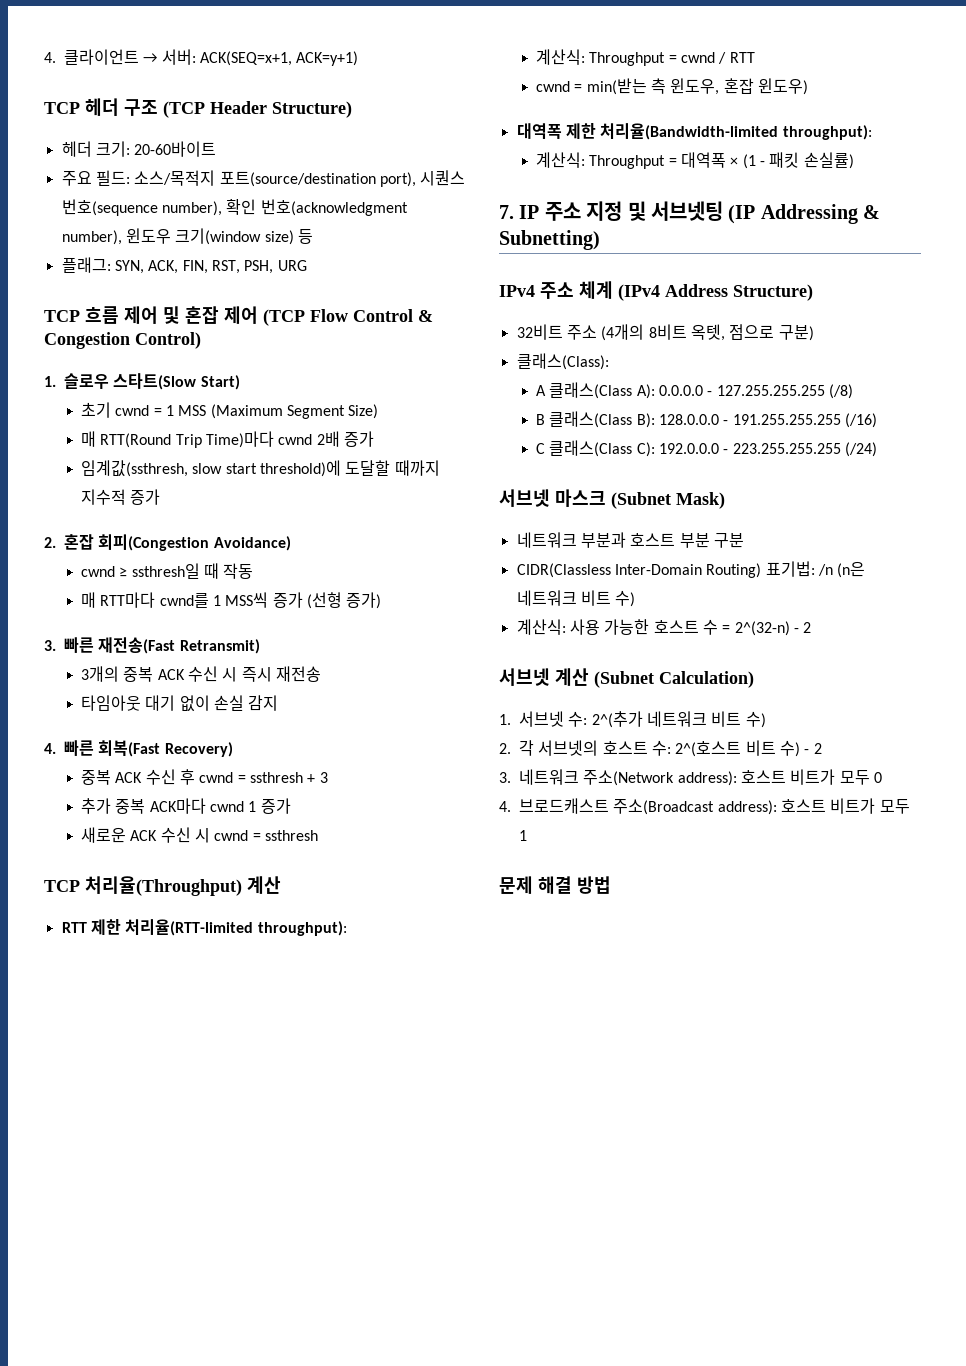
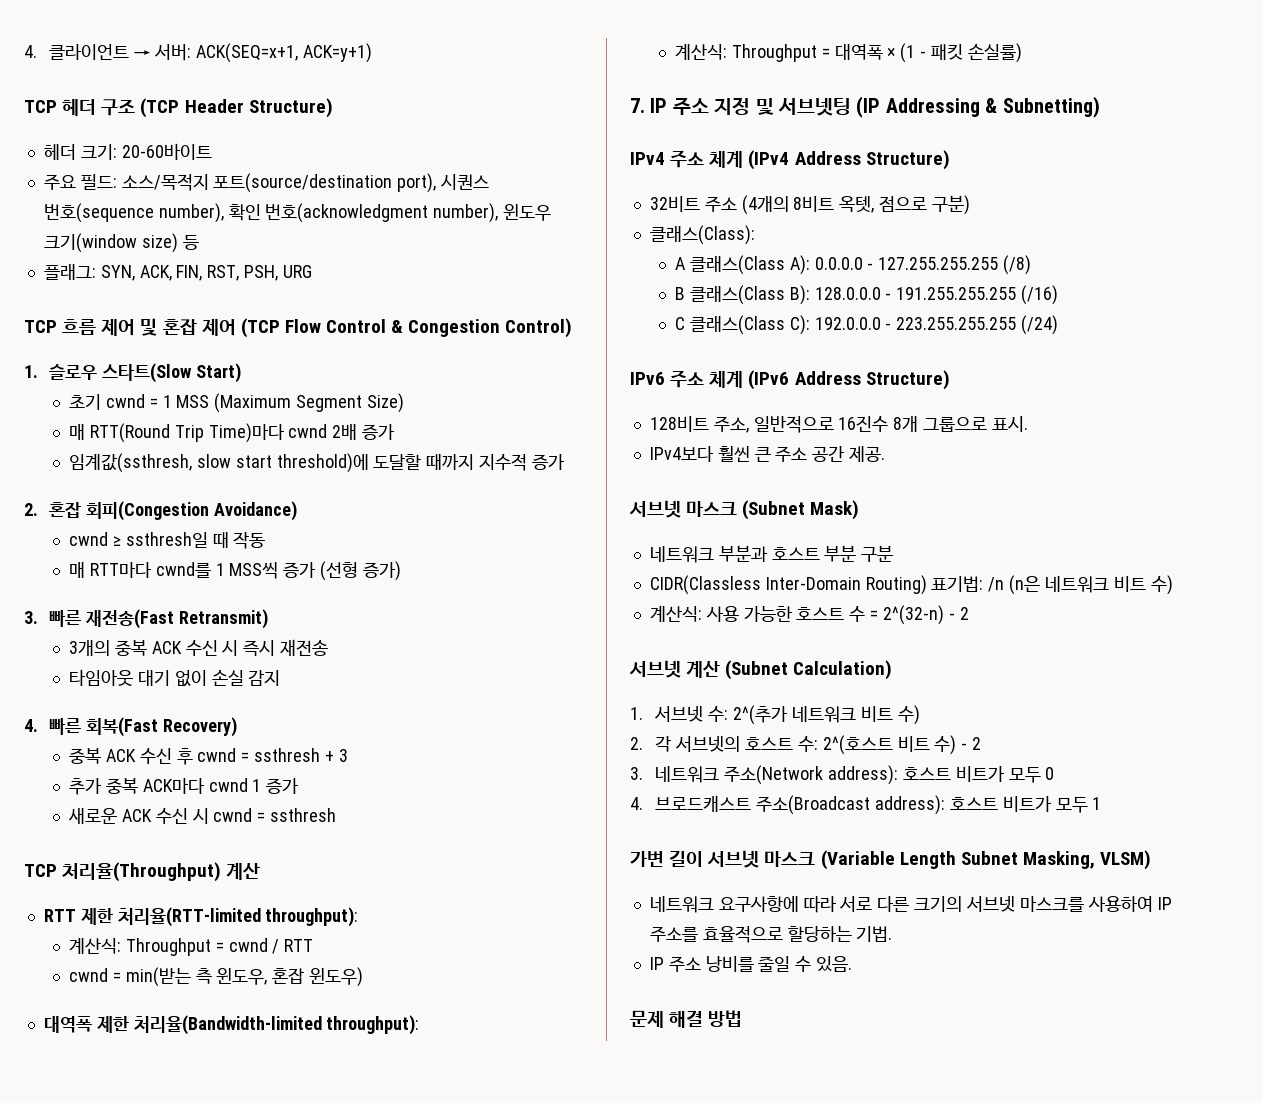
(878, 449) none -> [630,370,950,390] [649,416,1028,433] [649,446,886,462] // IPv6 주소 체계 (IPv6 Address Structure) // 128비트 주소, 일반적으로 16진수 8개 그룹으로 표시. // IPv4보다 훨씬 큰 주소 공간 제공.
(527, 835) none -> [630,850,1152,870] [649,896,1172,913] [649,926,893,943] [649,956,853,972] // 가변 길이 서브넷 마스크 (Variable Length Subnet Masking, VLSM) // 네트워크 요구사항에 따라 서로 다른 크기의 서브넷 마스크를 사용하여 IP 주소를 효율적으로 할당하는 기법. // IP 주소 낭비를 줄일 수 있음.

